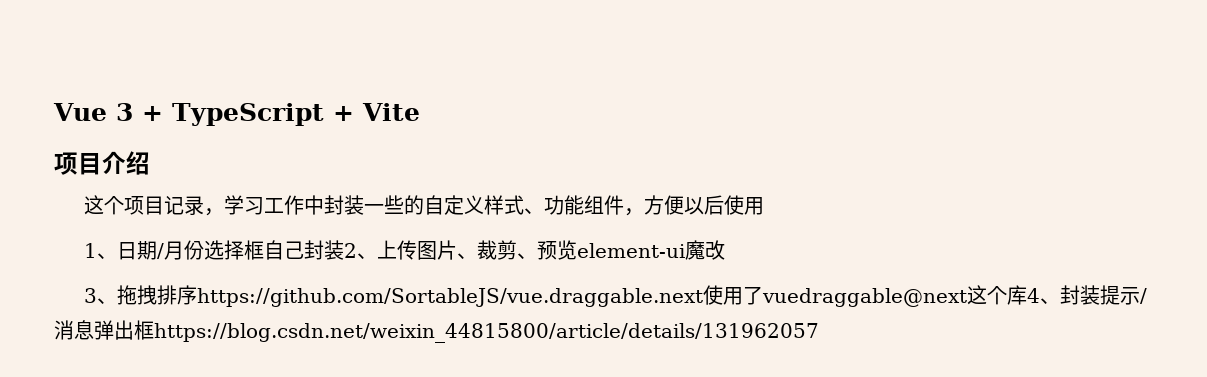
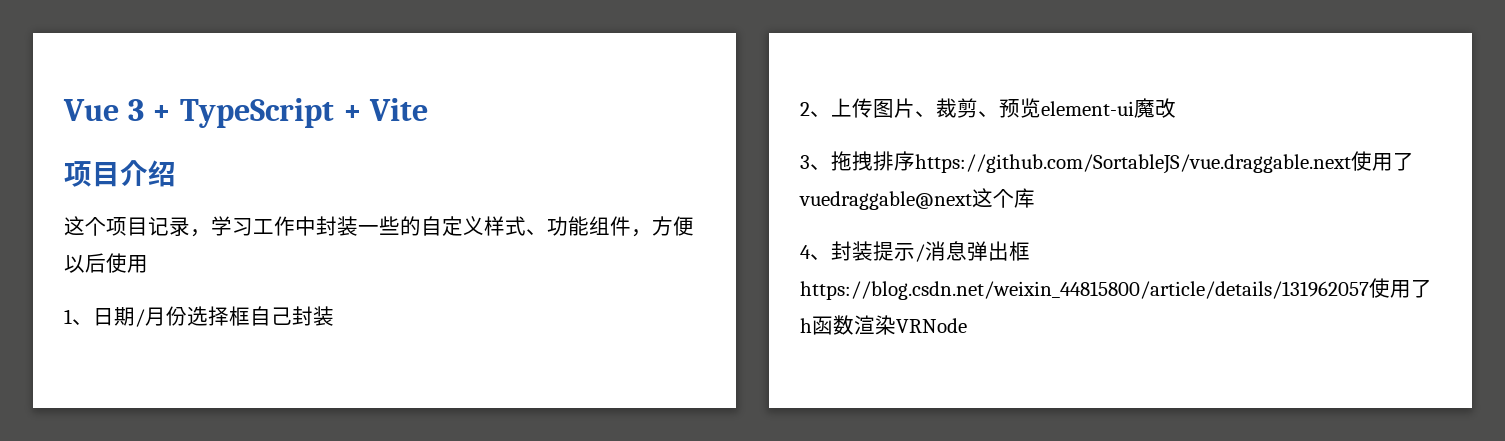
(345, 250) none -> (334, 316) //
(1028, 295) none -> (1035, 198) //
(819, 333) none -> [1369,278,1432,298] [800,315,967,335] 使用了h函数渲染VRNode

